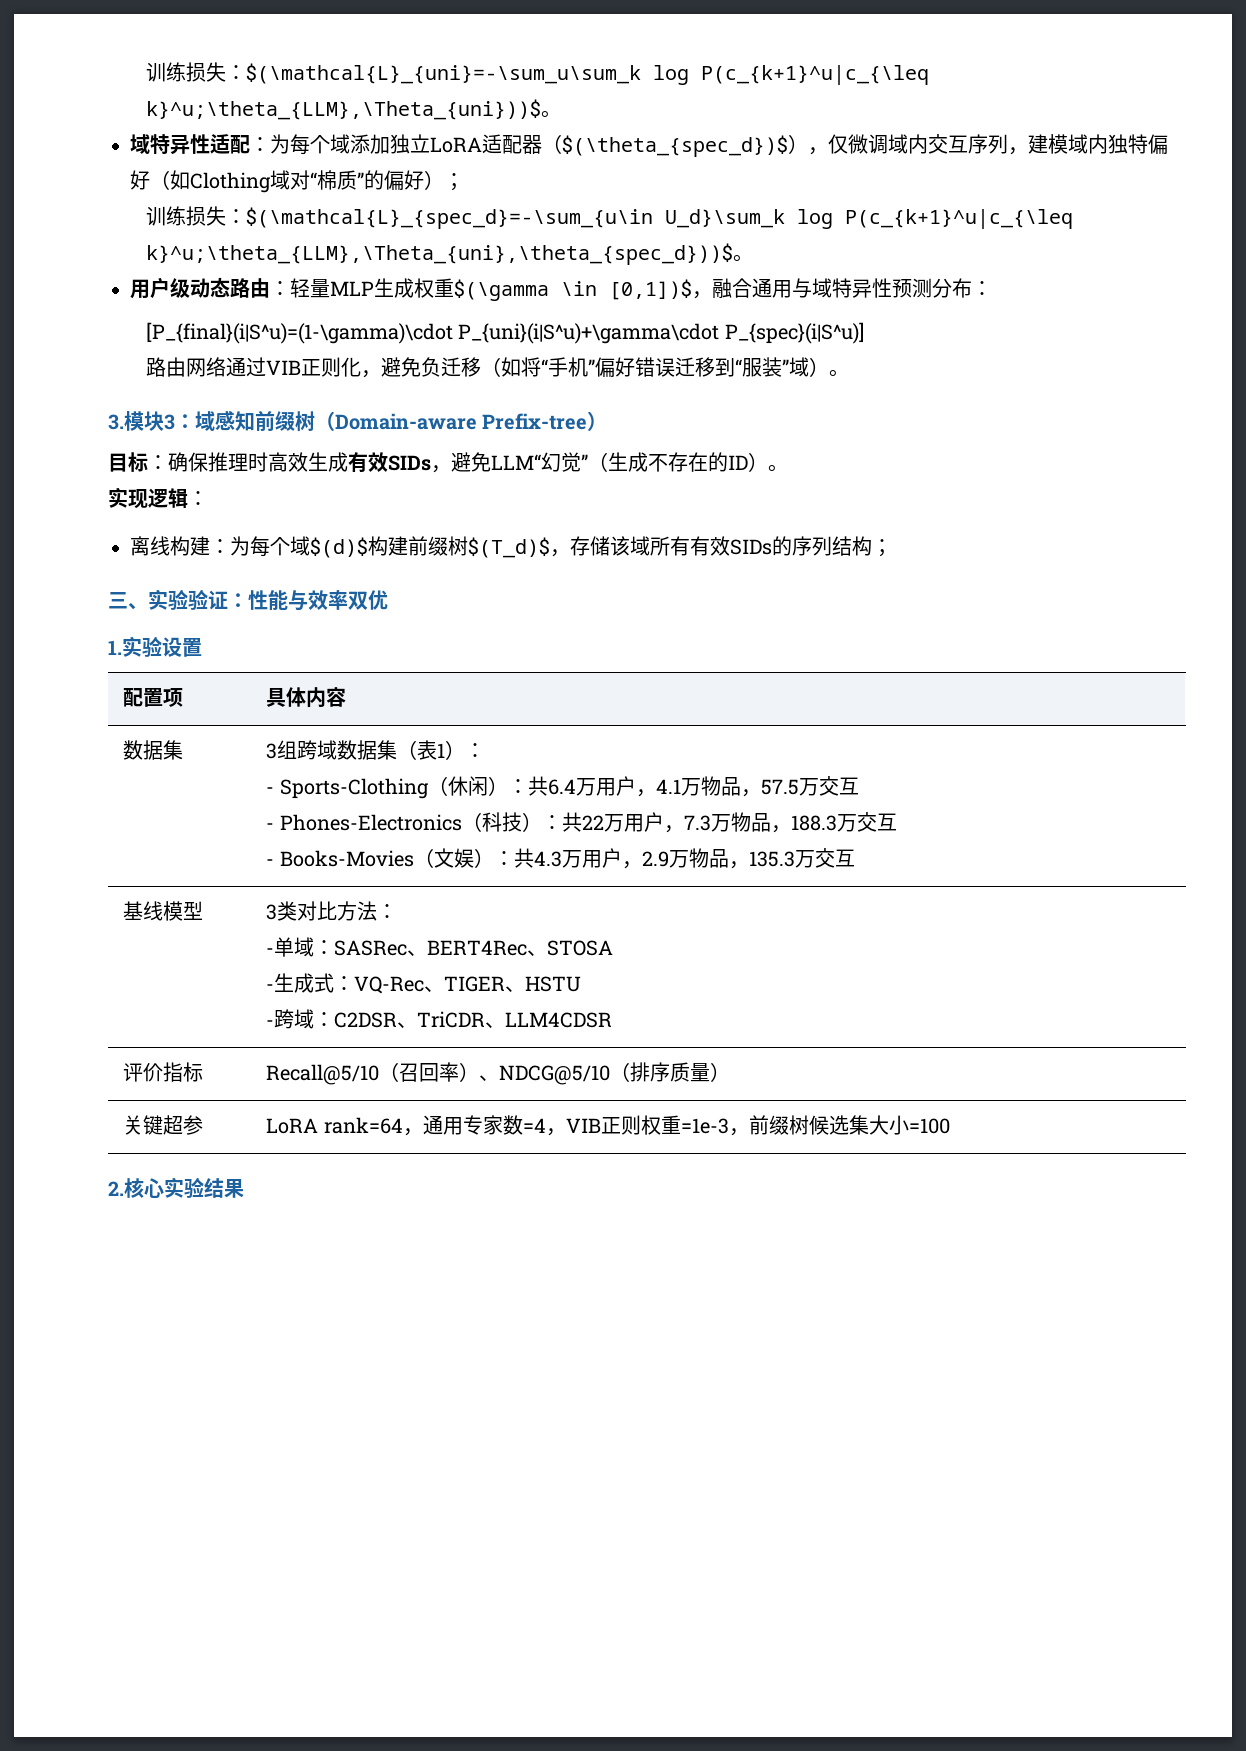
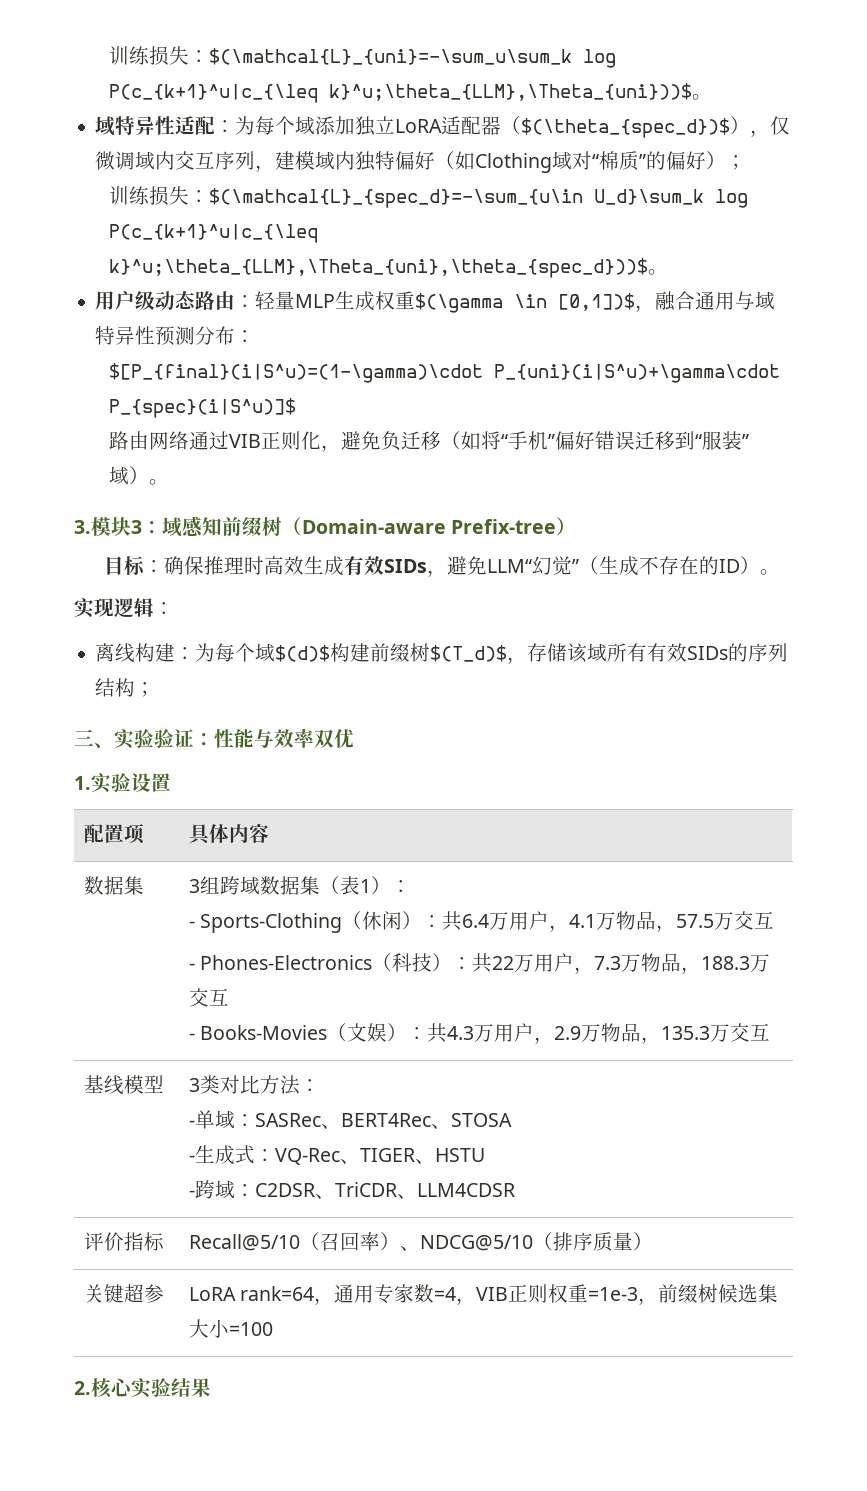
[145,322,864,344] [P_{final}(i|S^u)=(1-\gamma)\cdot P_{uni}(i|S^u)+\gamma\cdot P_{spec}(i|S^u)] -> [109,363,781,383] [109,398,297,418] $[P_{final}(i|S^u)=(1-\gamma)\cdot P_{uni}(i|S^u)+\gamma\cdot P_{spec}(i|S^u)]$

